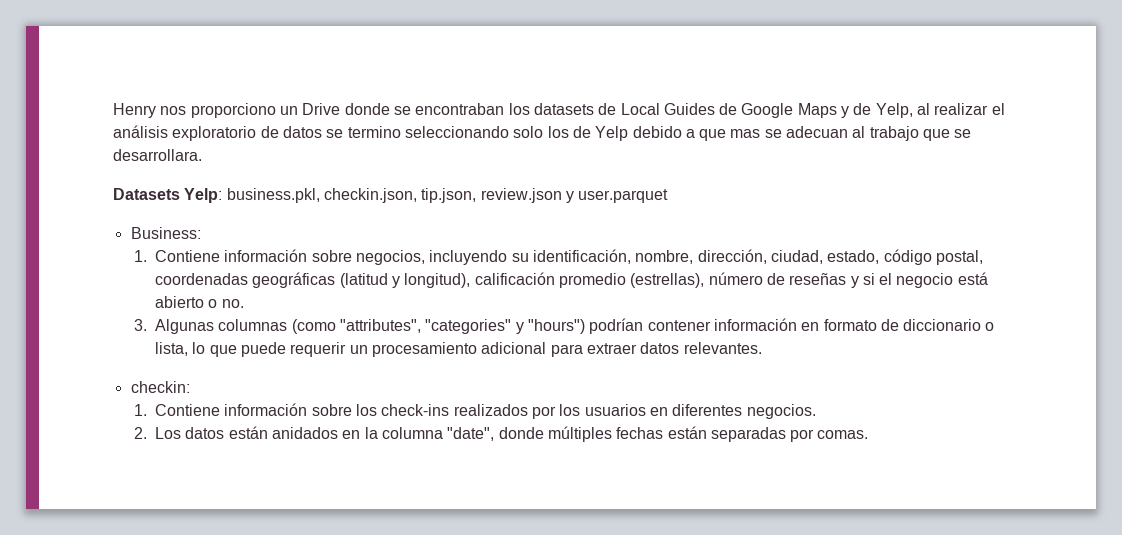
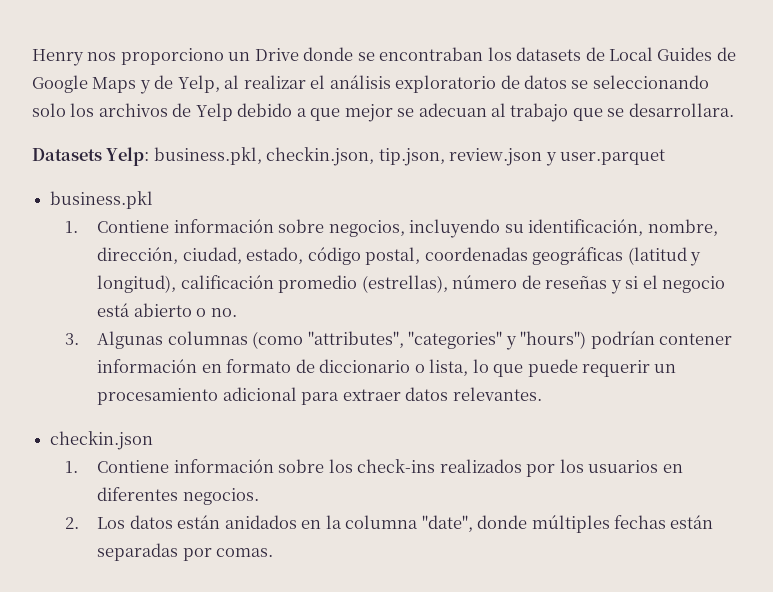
[347,126,401,138] termino -> (589, 84) none
(569, 132) none -> [98,103,168,117] archivos
[730,129,761,138] mas -> [344,104,393,122] mejor
[130,227,201,239] Business: -> [50,191,154,209] business.pkl
[130,381,190,393] checkin: -> [50,431,154,450] checkin.json

